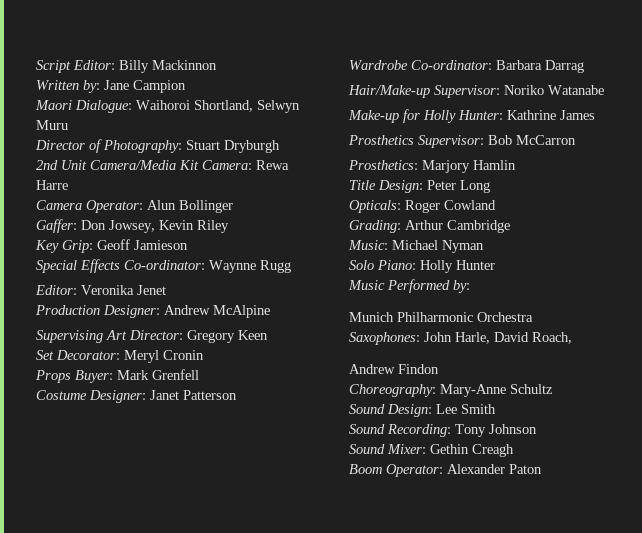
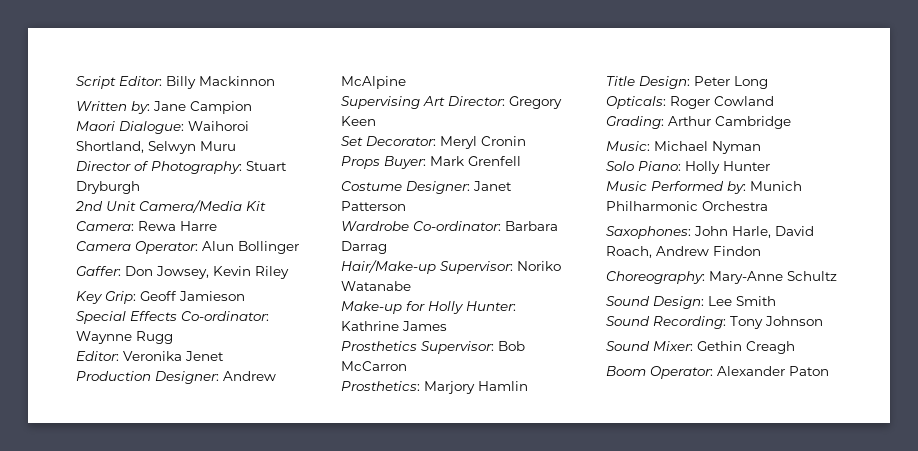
(470, 286) // -> (746, 187) none
(572, 338) // -> (652, 252) none

